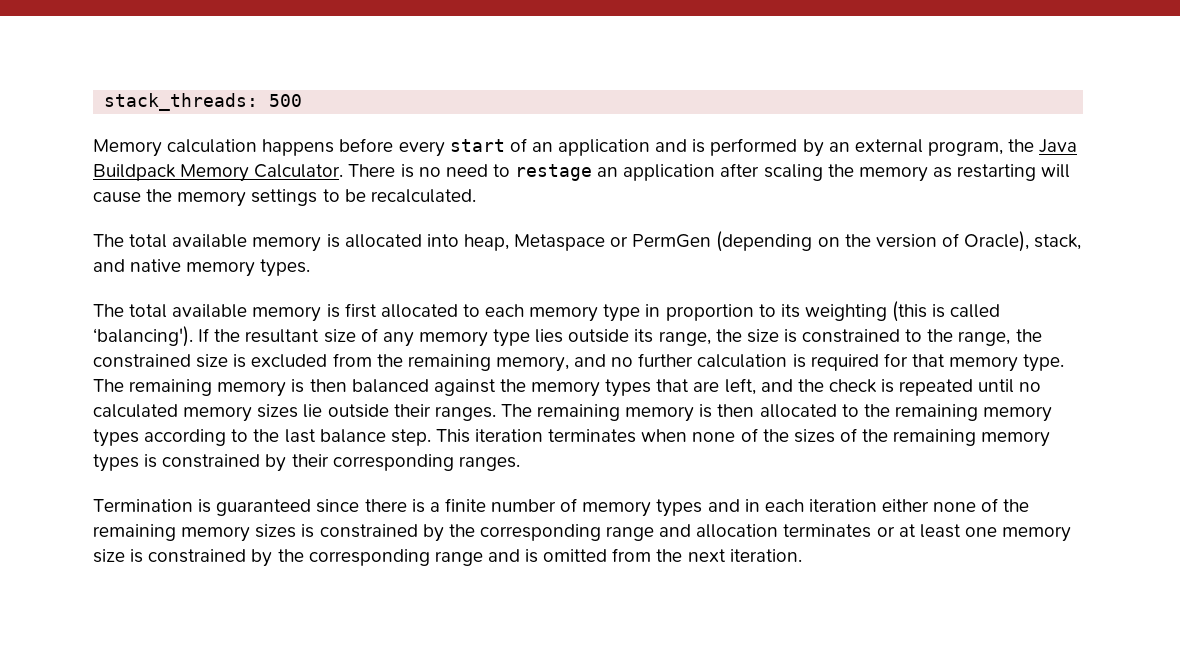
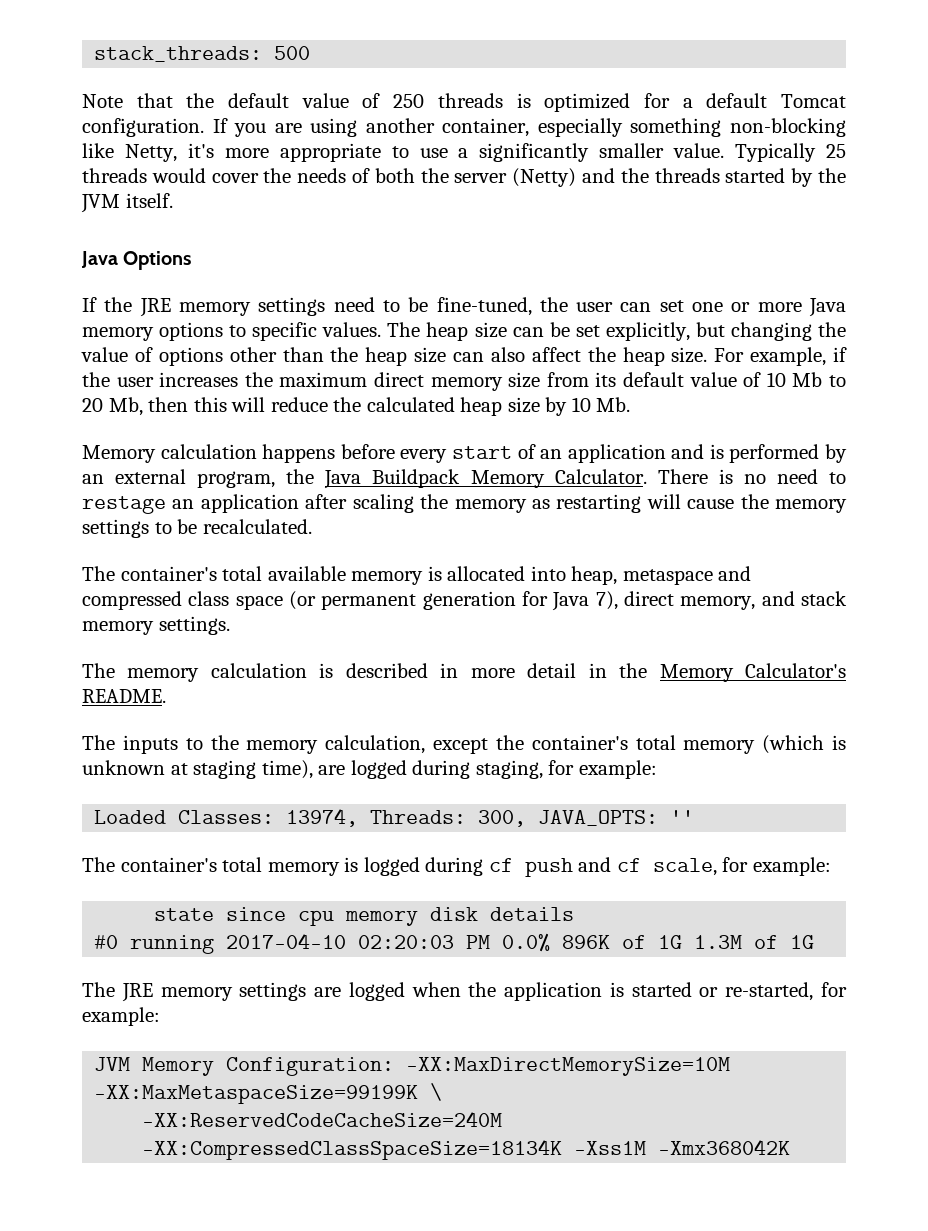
(303, 100) none -> [82,93,847,112] [82,118,846,137] [82,143,846,162] [82,168,846,187] [81,193,173,213] [81,251,192,270] [82,297,846,317] [82,322,846,341] [81,347,847,366] [82,372,847,391] [82,397,631,416] // Note that the default value of 250 threads is optimized for a default Tomcat configuration. If you are using another container, especially something non-blocking like Netty, it's more appropriate to use a significantly smaller value. Typically 25 threads would cover the needs of both the server (Netty) and the threads started by the JVM itself. // Java Options // If the JRE memory settings need to be fine-tuned, the user can set one or more Java memory options to specific values. The heap size can be set explicitly, but changing the value of options other than the heap size can also affect the heap size. For example, if the user increases the maximum direct memory size from its default value of 10 Mb to 20 Mb, then this will reduce the calculated heap size by 10 Mb.
(124, 240) none -> [120,566,217,581] container's
[514,231,1082,252] [93,259,311,277] [93,301,1001,322] [93,326,1042,347] [93,353,1065,372] [93,378,1042,397] [93,404,1053,422] [93,428,1051,447] [93,454,520,472] [93,498,1030,517] [93,524,1072,542] [93,548,802,567] Metaspace or PermGen (depending on the version of Oracle), stack, and native memory types. // The total available memory is first allocated to each memory type in proportion to its weighting (this is called ‘balancing'). If the resultant size of any memory type lies outside its range, the size is constrained to the range, the constrained size is excluded from the remaining memory, and no further calculation is required for that memory type. The remaining memory is then balanced against the memory types that are left, and the check is repeated until no calculated memory sizes lie outside their ranges. The remaining memory is then allocated to the remaining memory types according to the last balance step. This iteration terminates when none of the sizes of the remaining memory types is constrained by their corresponding ranges. // Termination is guaranteed since there is a finite number of memory types and in each iteration either none of the remaining memory sizes is constrained by the corresponding range and allocation terminates or at least one memory size is constrained by the corresponding range and is omitted from the next iteration. -> [622,566,752,585] [82,591,848,611] [82,616,230,635] [82,663,846,682] [82,689,166,703] [82,735,847,754] [82,760,657,779] [94,808,695,827] [82,857,831,877] [154,907,575,926] [94,933,815,954] [82,982,848,1002] [82,1007,160,1026] [94,1057,731,1076] [94,1083,443,1104] [142,1111,503,1127] [142,1139,791,1160] metaspace and compressed class space (or permanent generation for Java 7), direct memory, and stack memory settings. // The memory calculation is described in more detail in the Memory Calculator's README. // The inputs to the memory calculation, except the container's total memory (which is unknown at staging time), are logged during staging, for example: // Loaded Classes: 13974, Threads: 300, JAVA_OPTS: '' // The container's total memory is logged during cf push and cf scale, for example: // state since cpu memory disk details // #0 running 2017-04-10 02:20:03 PM 0.0% 896K of 1G 1.3M of 1G // The JRE memory settings are logged when the application is started or re-started, for example: // JVM Memory Configuration: -XX:MaxDirectMemorySize=10M -XX:MaxMetaspaceSize=99199K \ // -XX:ReservedCodeCacheSize=240M -XX:CompressedClassSpaceSize=18134K -Xss1M -Xmx368042K

